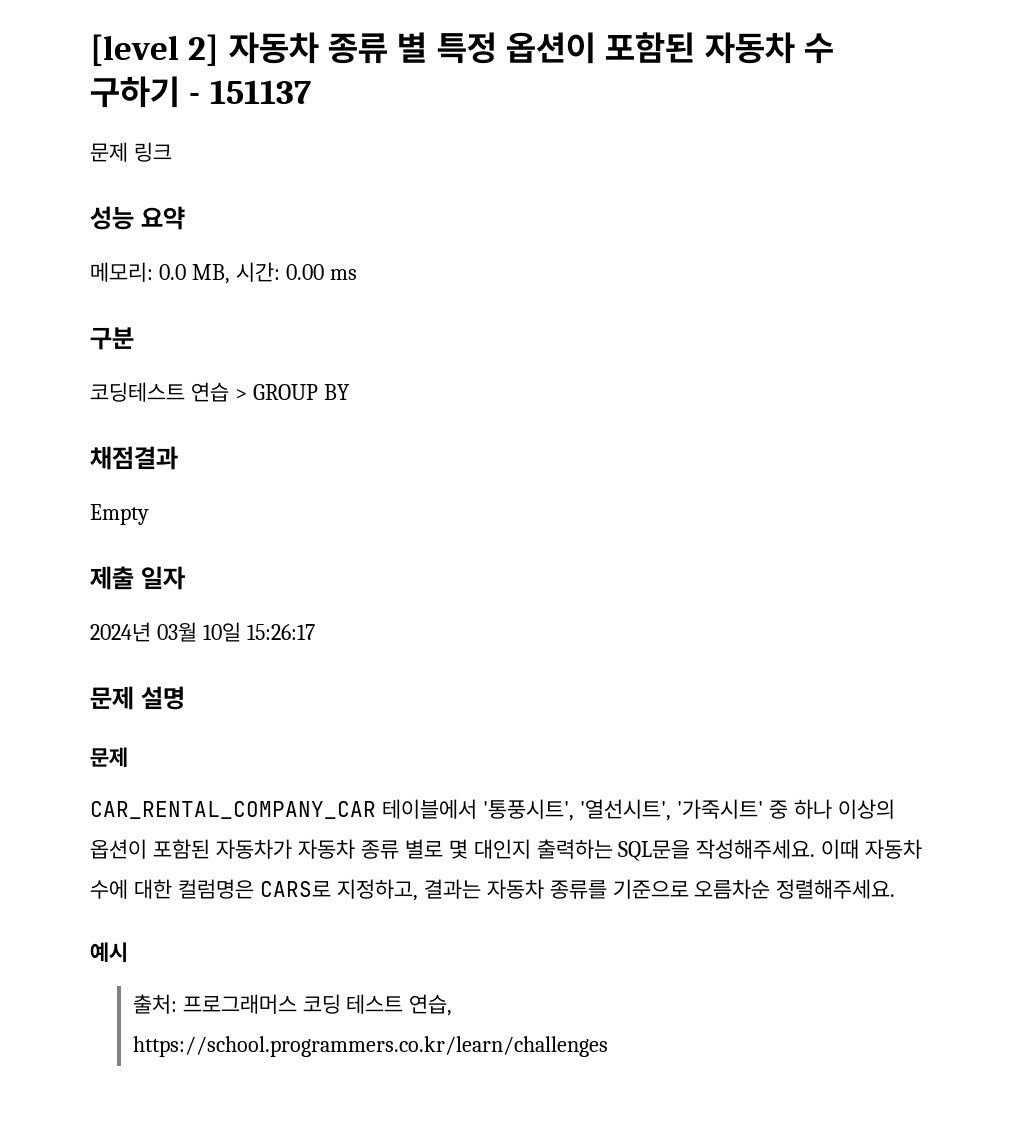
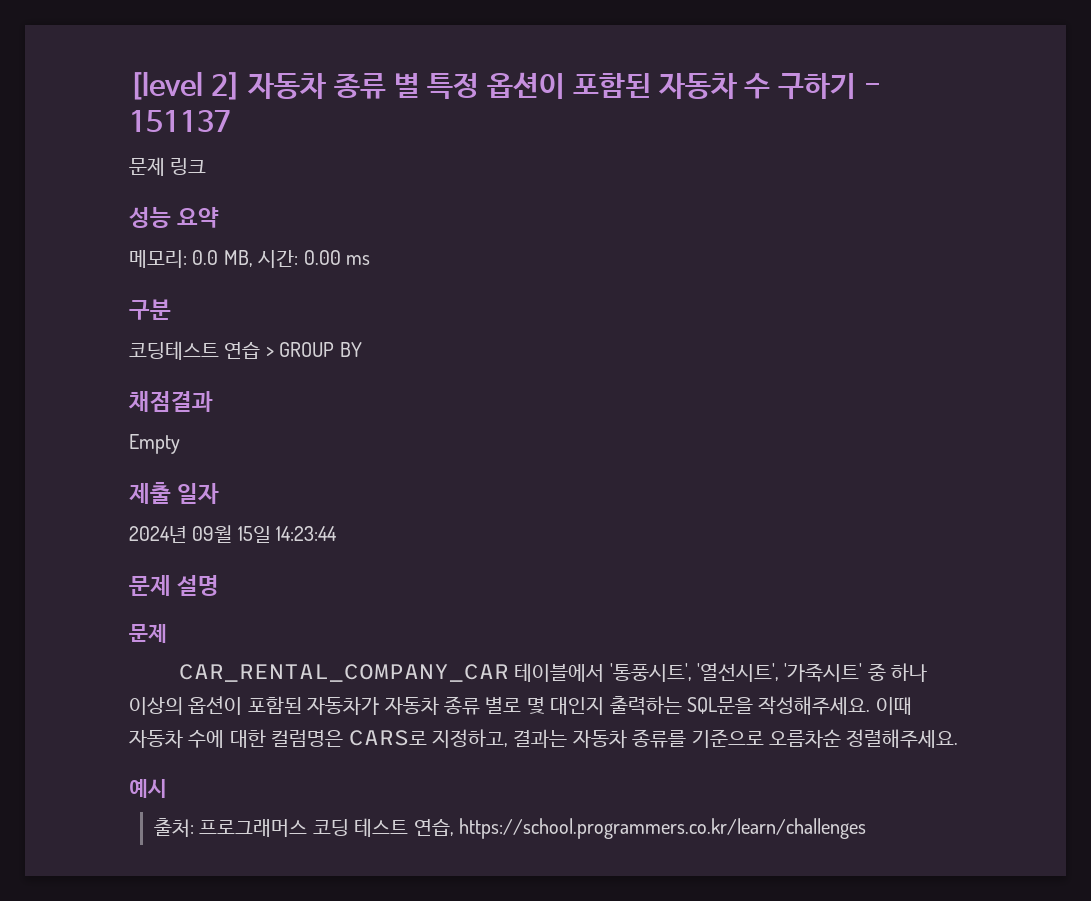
[156,622,315,642] 03월 10일 15:26:17 -> [192,525,338,543] 09월 15일 14:23:44

